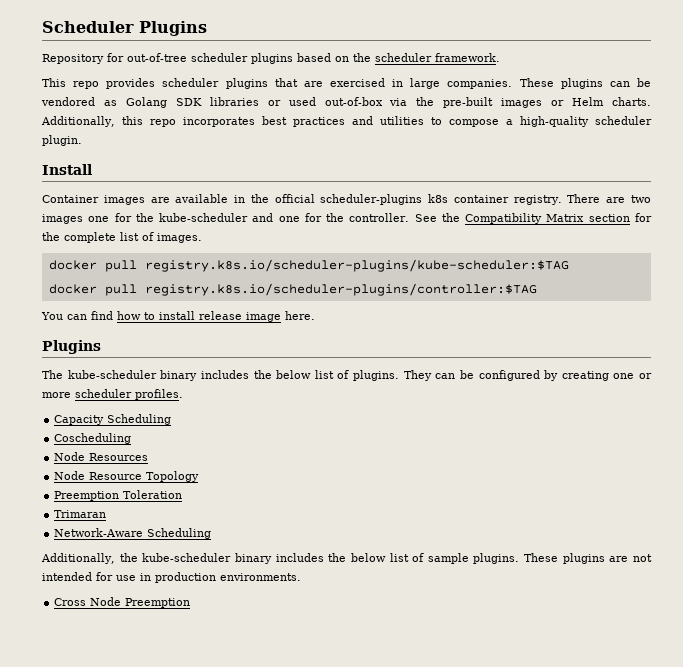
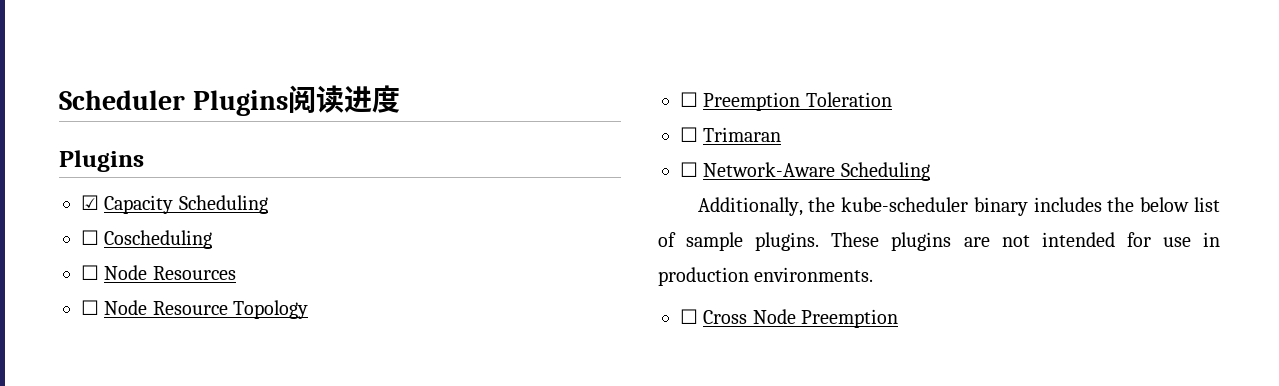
[42,53,500,64] [42,78,651,89] [41,97,652,108] [41,116,652,127] [42,135,82,146] [42,164,92,175] [42,194,651,205] [42,213,653,224] [42,232,202,243] [48,259,569,272] [48,283,537,296] [41,311,315,322] [42,340,101,354] [42,370,652,381] [42,389,183,400] // Repository for out-of-tree scheduler plugins based on the scheduler framework. // This repo provides scheduler plugins that are exercised in large companies. These plugins can be vendored as Golang SDK libraries or used out-of-box via the pre-built images or Helm charts. Additionally, this repo incorporates best practices and utilities to compose a high-quality scheduler plugin. // Install // Container images are available in the official scheduler-plugins k8s container registry. There are two images one for the kube-scheduler and one for the controller. See the Compatibility Matrix section for the complete list of images. // docker pull registry.k8s.io/scheduler-plugins/kube-scheduler:$TAG // docker pull registry.k8s.io/scheduler-plugins/controller:$TAG // You can find how to install release image here. // Plugins // The kube-scheduler binary includes the below list of plugins. They can be configured by creating one or more scheduler profiles. // -> [287,85,400,113] [59,150,144,172] [81,195,99,210] 阅读进度 // Plugins // ☑
(172, 419) none -> [81,230,99,245] ☐
(132, 438) none -> [81,265,99,280] ☐
(149, 457) none -> [81,300,99,315] ☐
(200, 476) none -> [680,92,698,107] ☐
(183, 494) none -> [680,127,698,142] ☐
(107, 514) none -> [680,162,698,177] ☐
(301, 577) none -> [680,309,698,324] ☐

